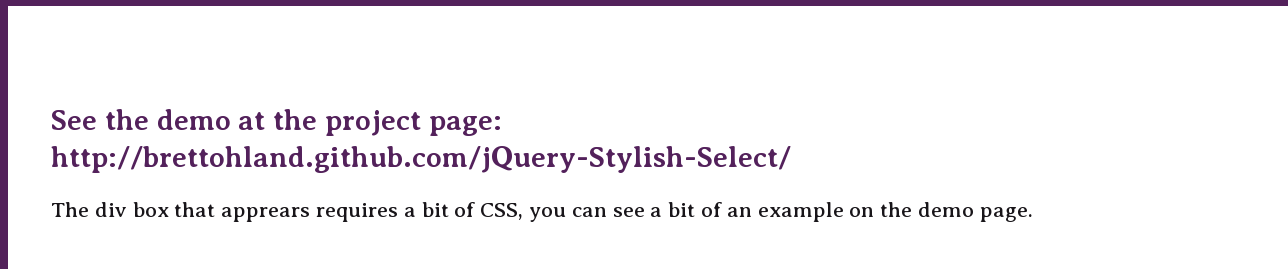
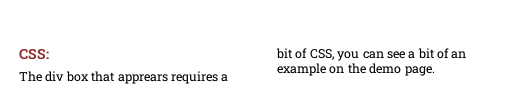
[51,109,502,136] [51,146,791,173] See the demo at the project page: http://brettohland.github.com/jQuery-Stylish-Select/ -> [19,48,49,60] CSS:

